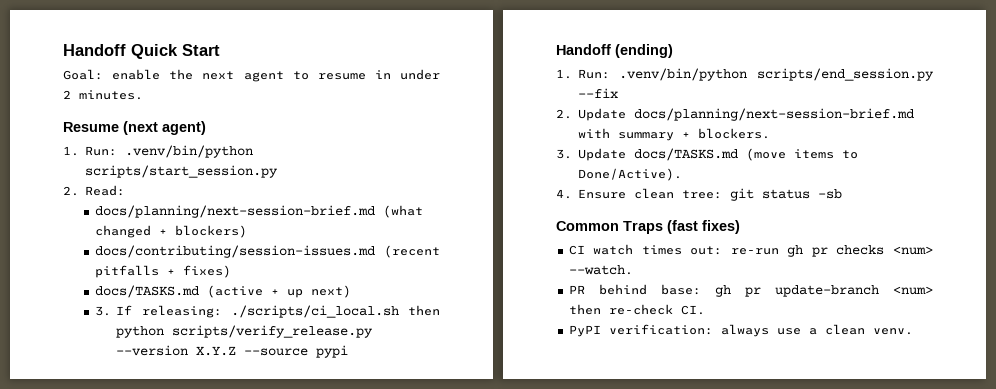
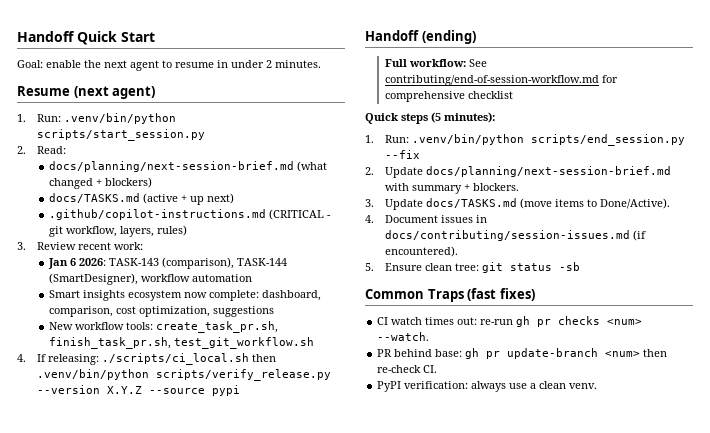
[94,245,440,258] [94,265,231,278] // docs/contributing/session-issues.md (recent pitfalls + fixes) -> (152, 182) none
[94,306,111,316] 3. -> [48,209,331,220] [48,225,187,237] [17,242,143,250] [47,257,287,269] [48,273,252,285] [48,290,321,301] [48,306,274,317] [48,321,278,333] [48,337,314,349] [17,354,26,362] .github/copilot-instructions.md (CRITICAL - git workflow, layers, rules) // 3. Review recent work: // Jan 6 2026: TASK-143 (comparison), TASK-144 (SmartDesigner), workflow automation // Smart insights ecosystem now complete: dashboard, comparison, cost optimization, suggestions // New workflow tools: create_task_pr.sh, finish_task_pr.sh, test_git_workflow.sh // 4.
[116,326,165,338] python -> [36,369,149,380] .venv/bin/python
(673, 51) none -> [384,59,487,67] [384,75,618,86] [384,91,513,102] [365,112,495,124] // Full workflow: See contributing/end-of-session-workflow.md for comprehensive checklist // Quick steps (5 minutes):
(572, 194) none -> [384,215,487,223] [384,230,646,241] [384,246,458,257] [365,263,374,271] Document issues in docs/contributing/session-issues.md (if encountered). // 5.

